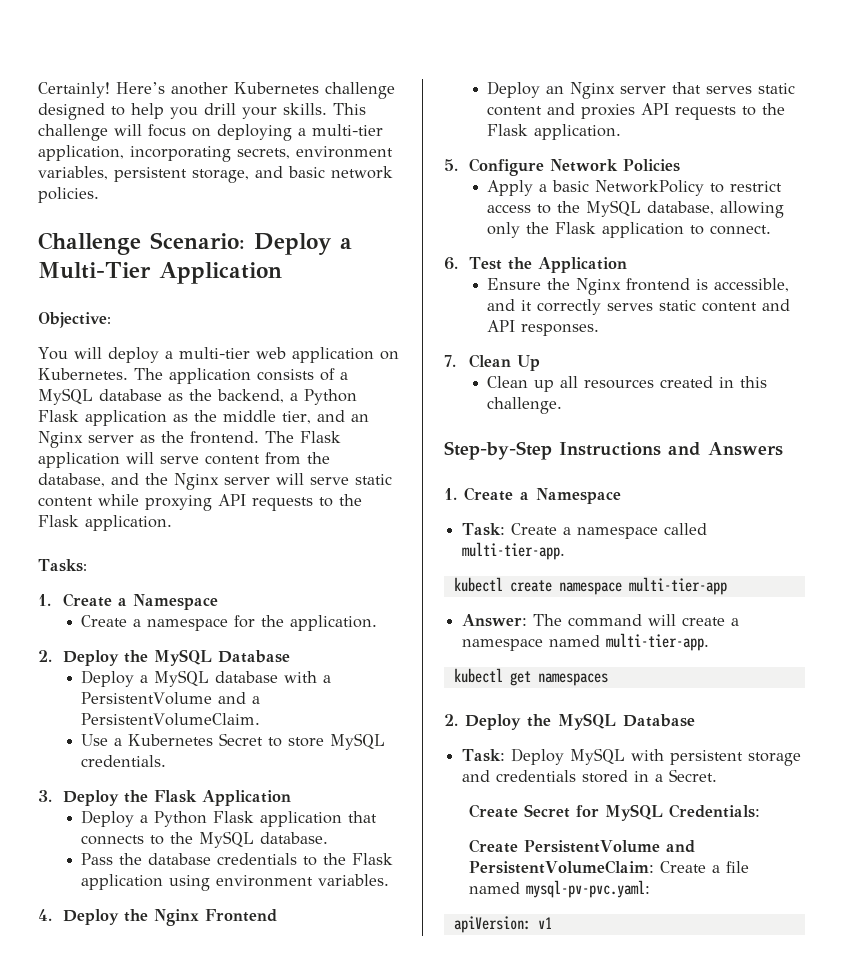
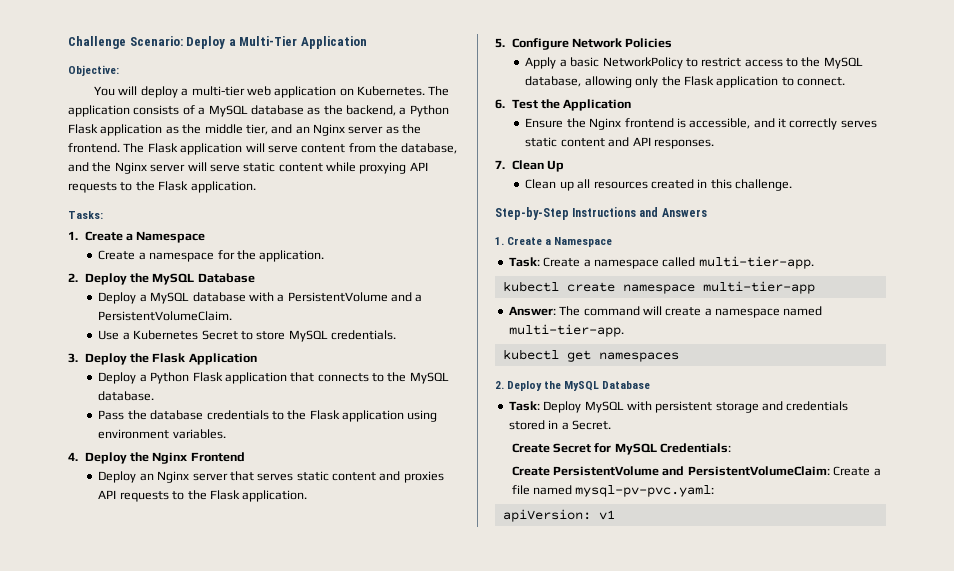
[38,82,395,99] [38,103,366,120] [38,124,383,141] [38,145,393,162] [38,166,393,183] [38,187,99,203] Certainly! Here’s another Kubernetes challenge designed to help you drill your skills. This challenge will focus on deploying a multi-tier application, incorporating secrets, environment variables, persistent storage, and basic network policies. // -> (68, 42) none

